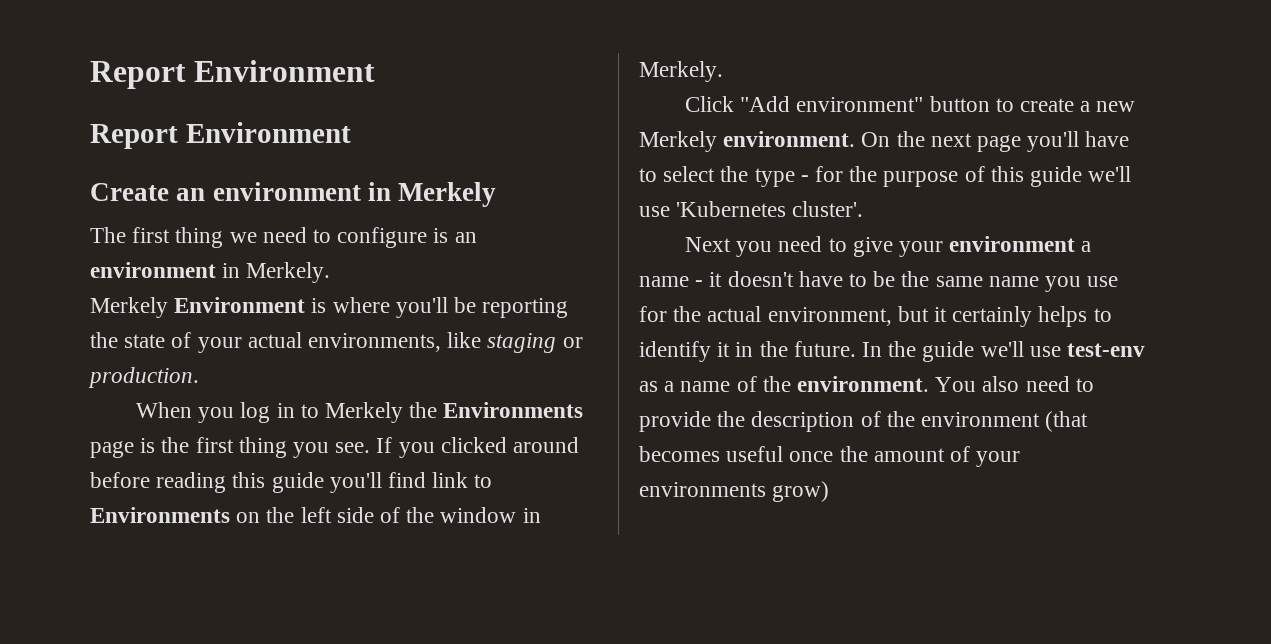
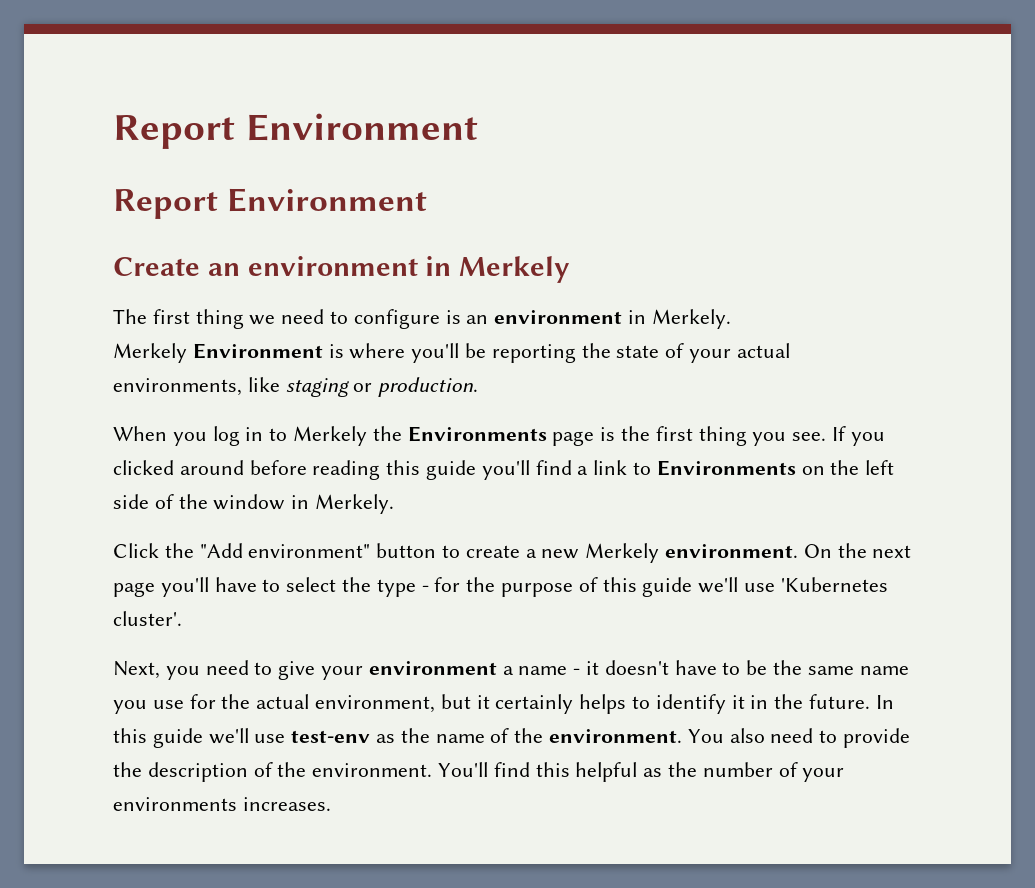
(427, 480) none -> [577,466,589,475] a
(734, 104) none -> [164,543,194,558] the
[684,237,731,252] Next -> [113,661,160,679] Next,
[888,341,917,357] the -> [113,728,147,743] this
[664,381,675,392] a -> [400,728,430,743] the
[921,411,1089,432] [639,446,945,462] environment (that becomes useful once the amount -> [312,762,773,782] environment. You'll find this helpful as the number
[772,481,830,502] grow) -> [242,797,331,811] increases.

